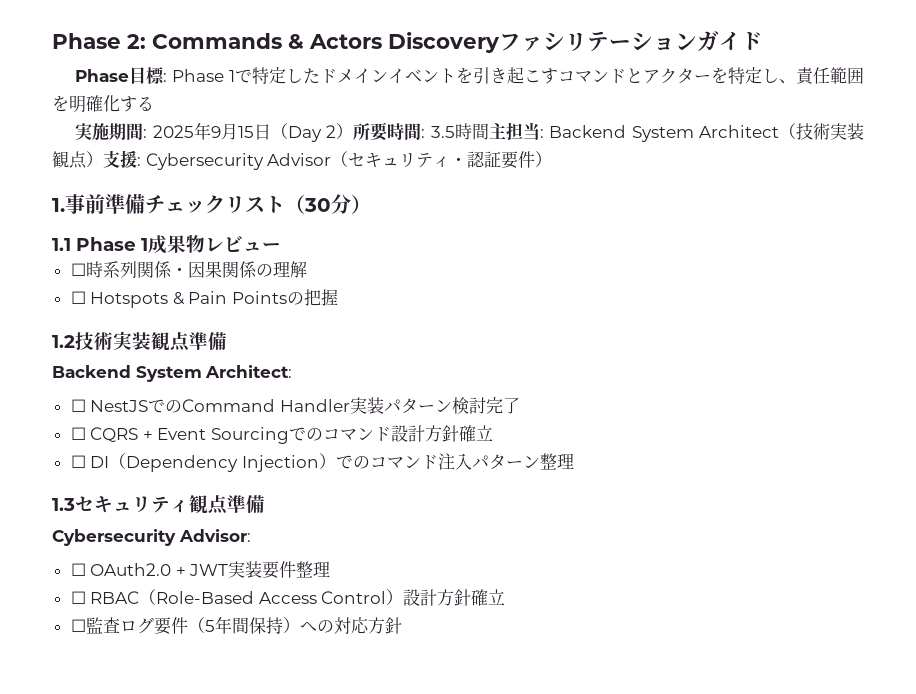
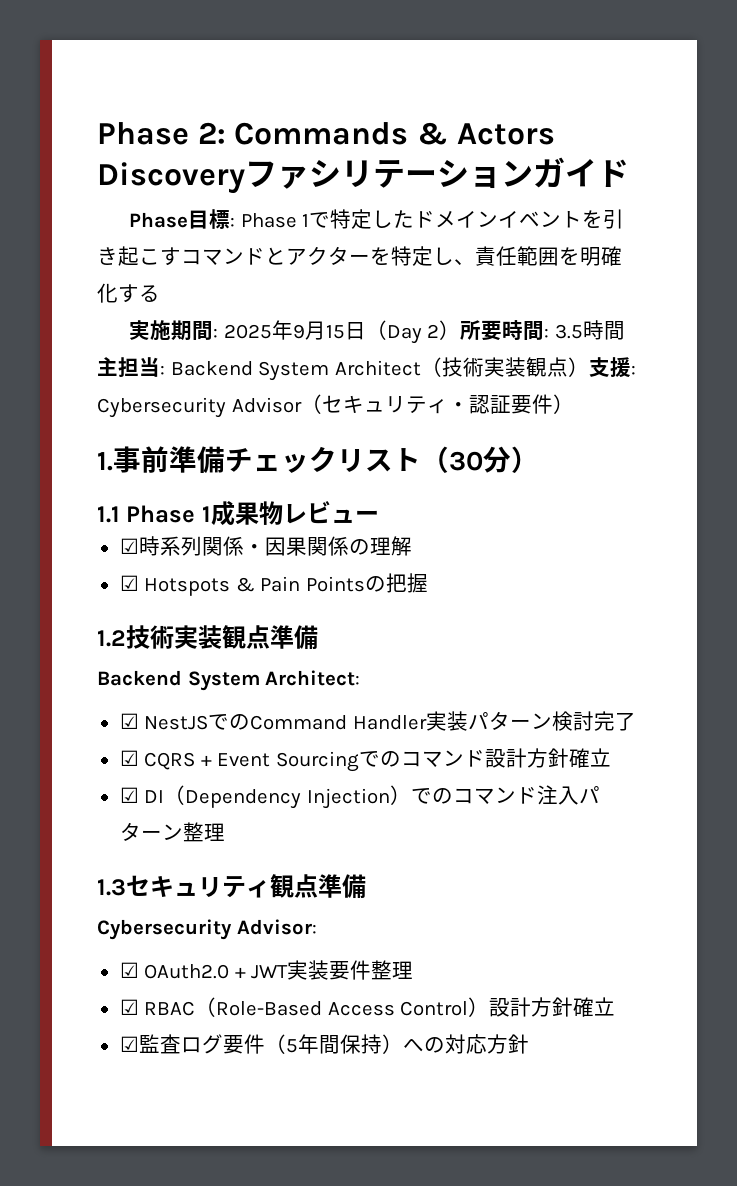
[70,263,86,276] ☐ -> [119,538,139,554] ☑
[70,291,86,304] ☐ -> [119,575,139,591] ☑
[70,399,86,412] ☐ -> [119,713,139,729] ☑
[70,427,86,440] ☐ -> [119,750,139,766] ☑
[70,455,86,468] ☐ -> [119,787,139,803] ☑
[70,563,86,576] ☐ -> [119,962,139,978] ☑
[70,591,86,604] ☐ -> [119,999,139,1015] ☑
[70,619,86,632] ☐ -> [119,1036,139,1052] ☑

